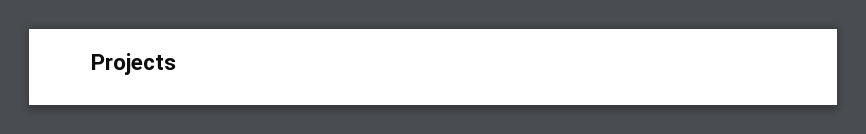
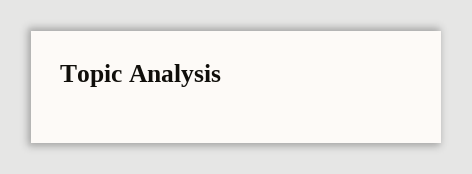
[91,53,176,75] Projects -> [60,64,221,87] Topic Analysis

